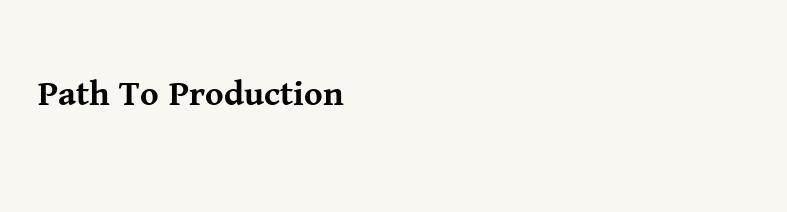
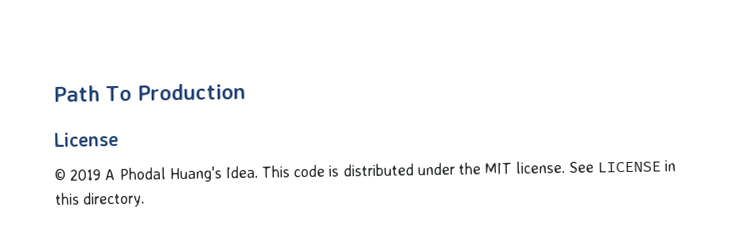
(344, 92) none -> [54,131,119,147] [54,160,676,183] [55,191,146,208] // License // © 2019 A Phodal Huang's Idea. This code is distributed under the MIT license. See LICENSE in this directory.

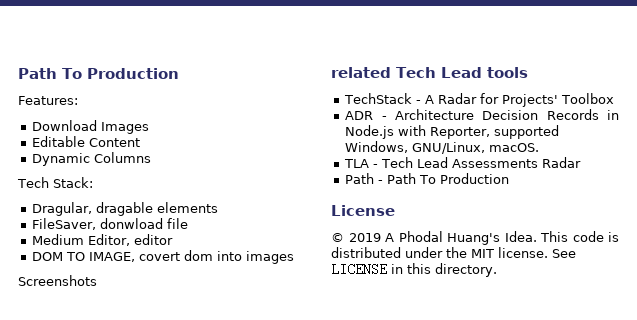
[53,82,246,102] Path To Production -> [18,68,179,79] [18,96,78,105] [32,120,150,134] [32,136,141,147] [32,152,152,166] [17,177,93,188] [32,202,219,216] [32,218,189,230] [32,234,174,246] [32,250,295,264] [18,275,97,286] [331,67,528,78] [344,93,615,107] [345,109,619,120] [345,125,560,139] [345,141,540,154] [344,157,582,168] [345,173,510,184] Path To Production // Features: // Download Images // Editable Content // Dynamic Columns // Tech Stack: // Dragular, dragable elements // FileSaver, donwload file // Medium Editor, editor // DOM TO IMAGE, covert dom into images // Screenshots // related Tech Lead tools // TechStack - A Radar for Projects' Toolbox // ADR - Architecture Decision Records in Node.js with Reporter, supported Windows, GNU/Linux, macOS. // TLA - Tech Lead Assessments Radar // Path - Path To Production

